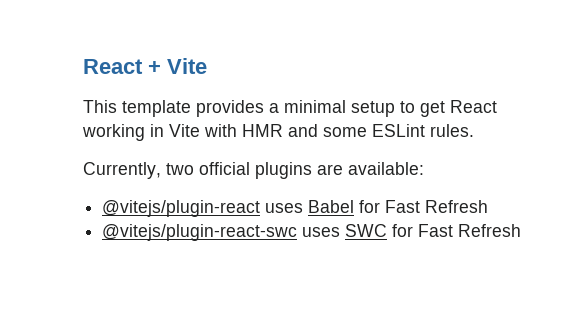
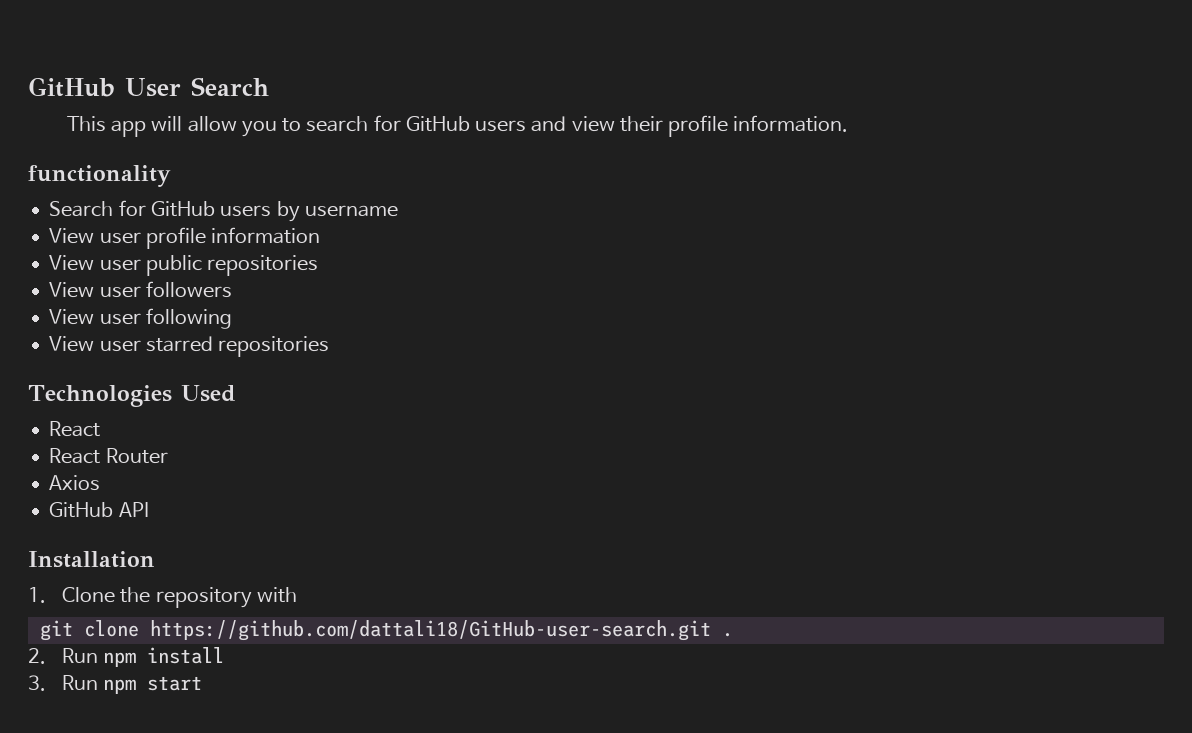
[83,58,207,74] [83,100,497,117] [82,124,474,141] [83,162,424,179] [102,200,489,217] [102,224,522,241] React + Vite // This template provides a minimal setup to get React working in Vite with HMR and some ESLint rules. // Currently, two official plugins are available: // @vitejs/plugin-react uses Babel for Fast Refresh // @vitejs/plugin-react-swc uses SWC for Fast Refresh -> [28,77,269,97] [66,115,849,137] [28,165,171,187] [49,200,398,222] [49,227,321,249] [49,255,319,276] [49,281,232,298] [49,308,232,329] [49,336,330,357] [28,385,236,407] [49,421,101,437] [49,448,168,464] [49,475,101,491] [49,502,149,518] [28,551,155,568] [28,587,297,608] [39,620,733,641] [28,647,225,667] [28,675,203,694] GitHub User Search // This app will allow you to search for GitHub users and view their profile information. // functionality // Search for GitHub users by username // View user profile information // View user public repositories // View user followers // View user following // View user starred repositories // Technologies Used // React // React Router // Axios // GitHub API // Installation // 1. Clone the repository with // git clone https://github.com/dattali18/GitHub-user-search.git . // 2. Run npm install // 3. Run npm start

